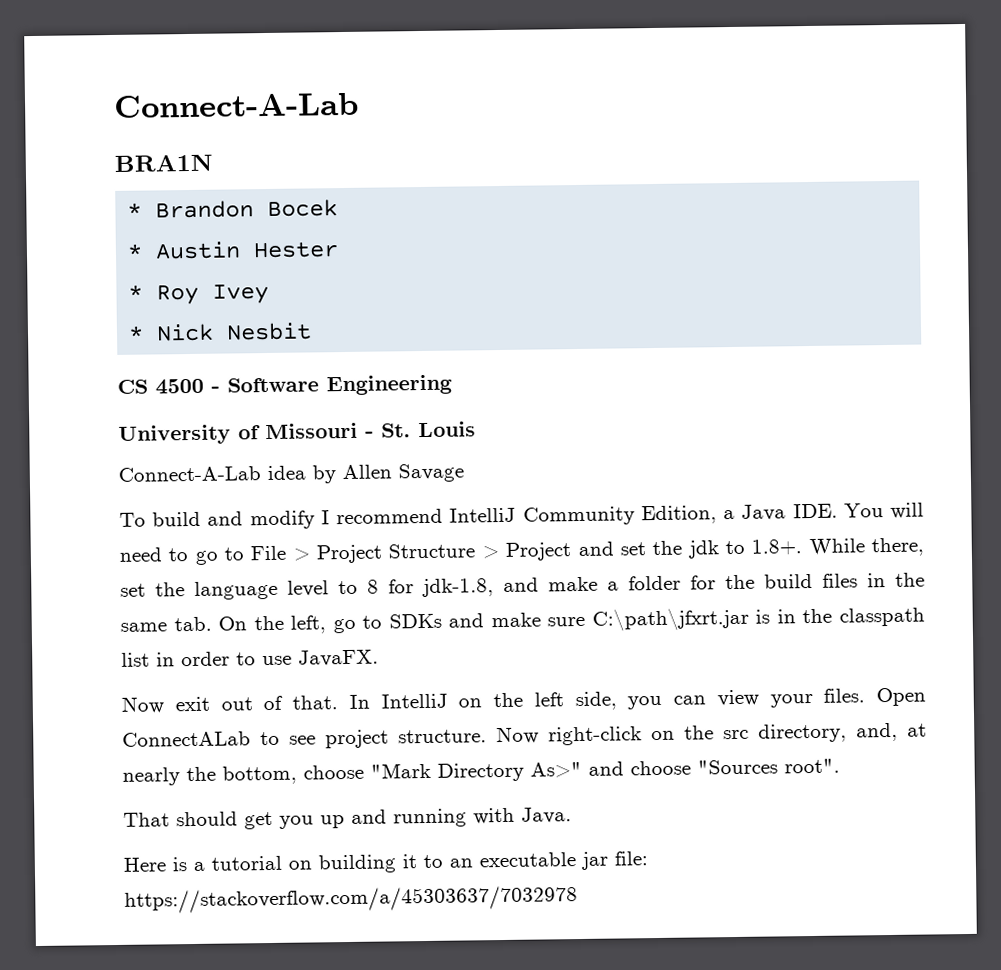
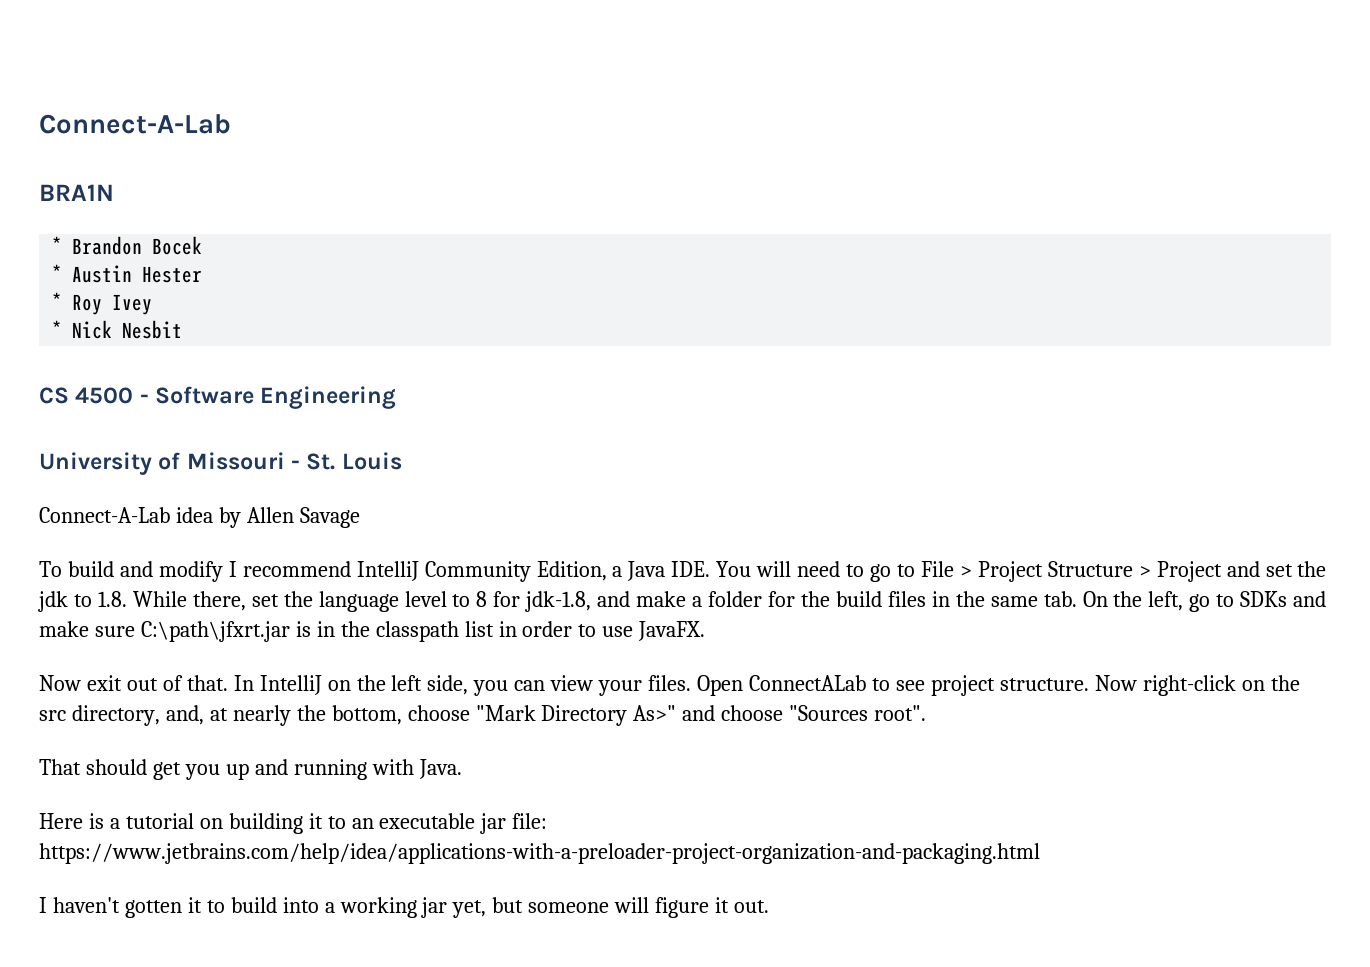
[751,539,803,555] 1.8+. -> [97,591,127,607] 1.8.
[124,885,578,914] https://stackoverflow.com/a/45303637/7032978 -> [39,843,1040,864] [39,897,770,918] https://www.jetbrains.com/help/idea/applications-with-a-preloader-project-organization-and-packaging.html // I haven't gotten it to build into a working jar yet, but someone will figure it out.

